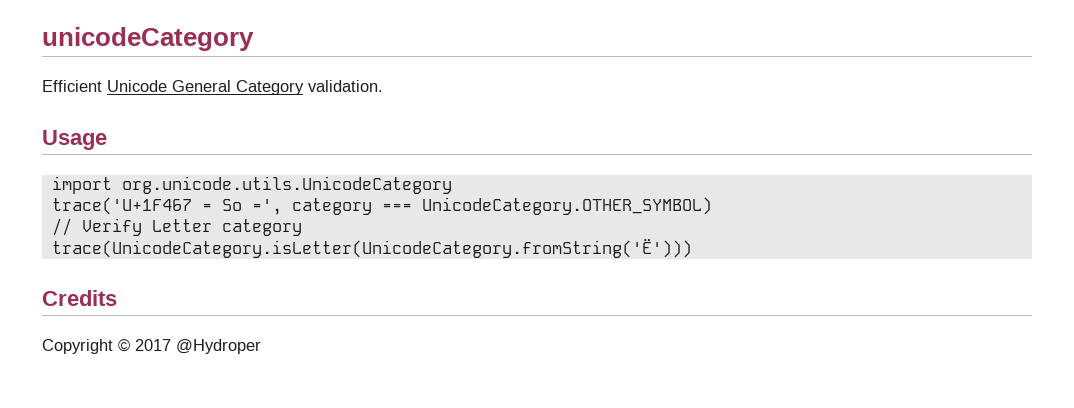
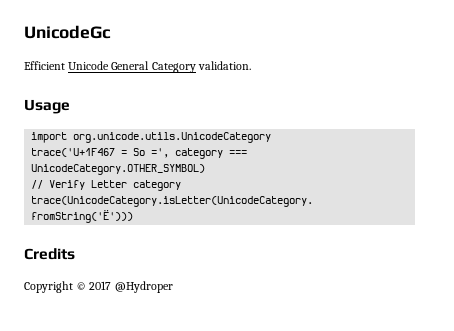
[42,27,254,51] unicodeCategory -> [24,25,111,39] UnicodeGc

